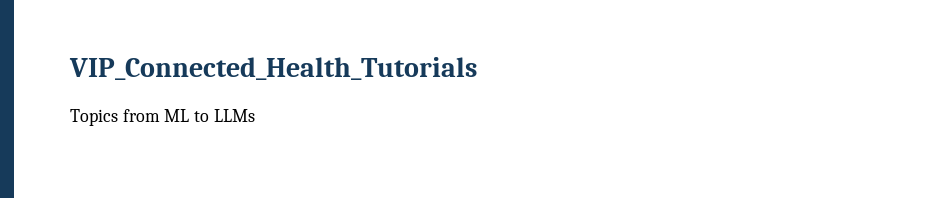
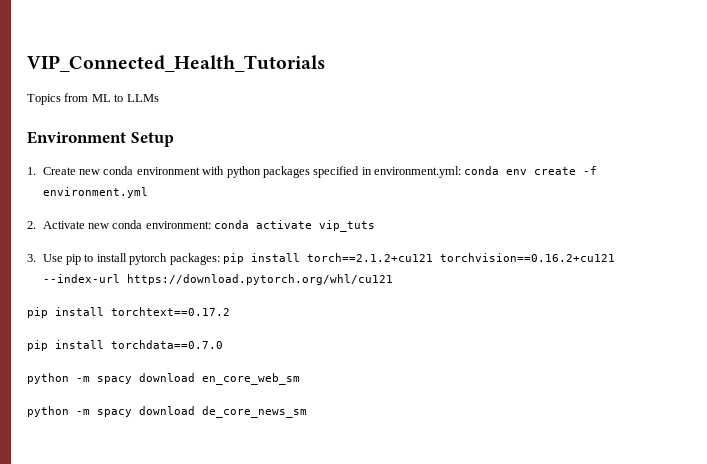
(255, 115) none -> [27,131,174,147] [27,166,598,178] [42,187,148,198] [27,220,376,232] [27,253,615,265] [42,274,393,285] [27,307,230,318] [27,340,223,351] [27,373,300,385] [27,406,307,418] // Environment Setup // 1. Create new conda environment with python packages specified in environment.yml: conda env create -f environment.yml // 2. Activate new conda environment: conda activate vip_tuts // 3. Use pip to install pytorch packages: pip install torch==2.1.2+cu121 torchvision==0.16.2+cu121 --index-url https://download.pytorch.org/whl/cu121 // pip install torchtext==0.17.2 // pip install torchdata==0.7.0 // python -m spacy download en_core_web_sm // python -m spacy download de_core_news_sm

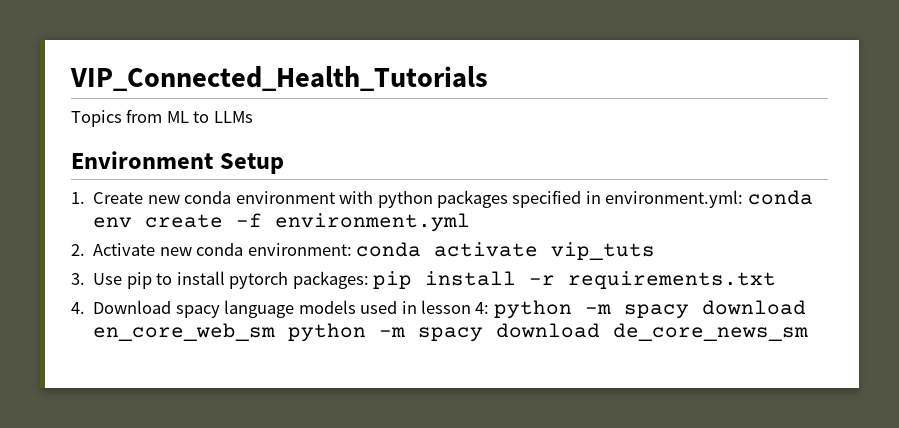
[306,253,615,262] [42,274,393,285] [27,307,230,318] [27,340,223,351] torch==2.1.2+cu121 torchvision==0.16.2+cu121 --index-url https://download.pytorch.org/whl/cu121 // pip install torchtext==0.17.2 // pip install torchdata==0.7.0 // -> [528,271,776,289] [71,300,490,318] -r requirements.txt // 4. Download spacy language models used in lesson 4:
(300, 379) // -> (276, 332) none

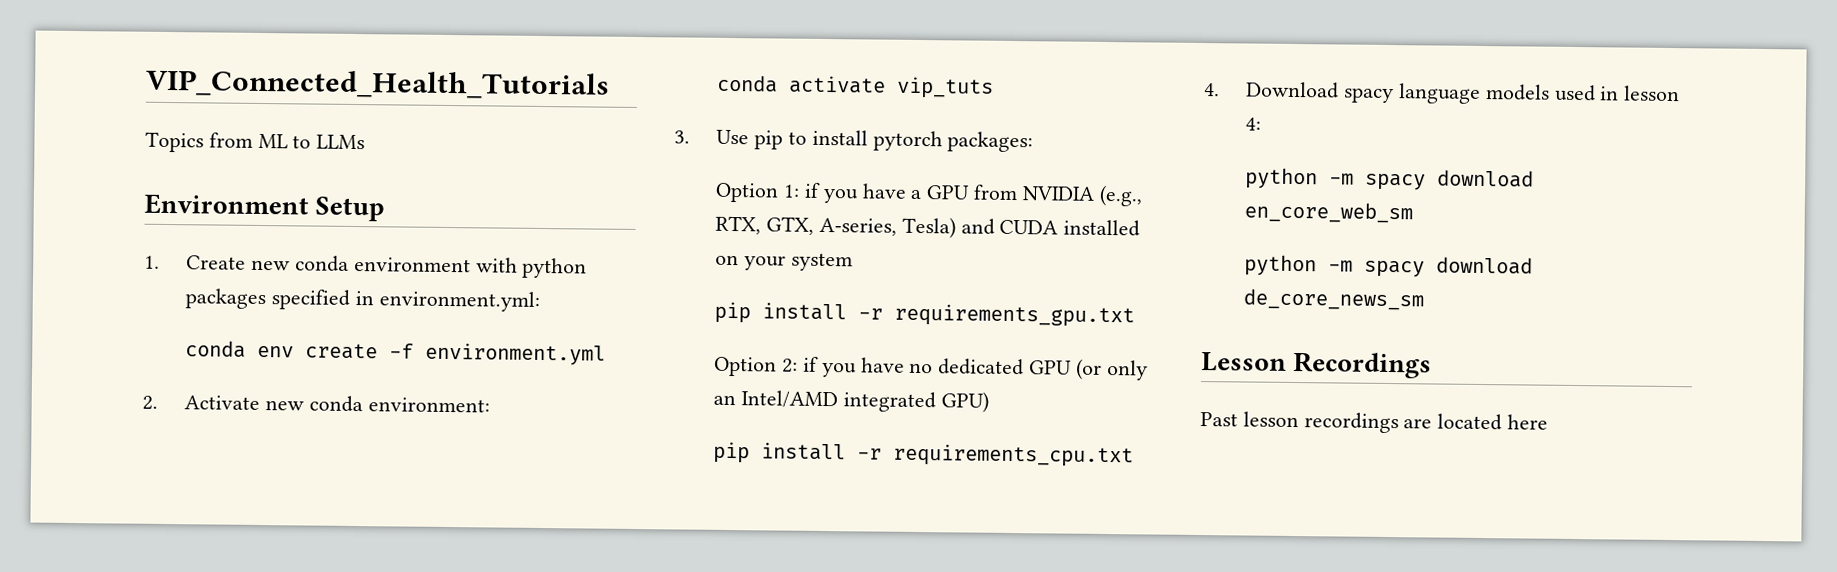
(744, 199) none -> (540, 301) //
(352, 249) none -> (490, 405) //
[372,271,776,289] pip install -r requirements.txt -> [715,182,1143,207] [715,215,1141,239] [715,252,854,272] [714,301,1136,328] [714,356,1148,381] [713,390,989,413] [713,441,1135,468] // Option 1: if you have a GPU from NVIDIA (e.g., RTX, GTX, A-series, Tesla) and CUDA installed on your system // pip install -r requirements_gpu.txt // Option 2: if you have no dedicated GPU (or only an Intel/AMD integrated GPU) // pip install -r requirements_cpu.txt
(490, 308) none -> (1262, 124) //
(276, 332) none -> (1414, 212) //
(809, 332) none -> [1201,351,1433,379] [1200,411,1549,434] // Lesson Recordings // Past lesson recordings are located here

